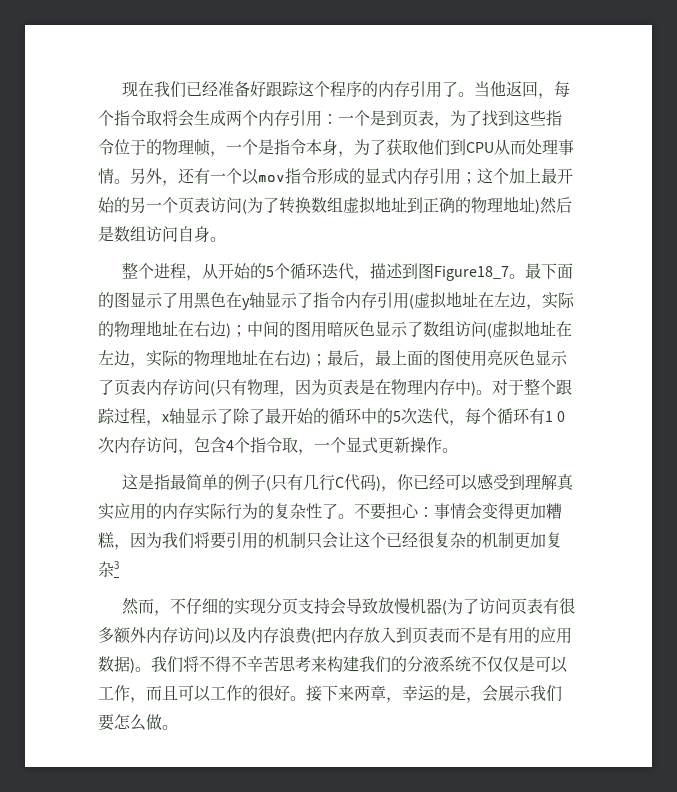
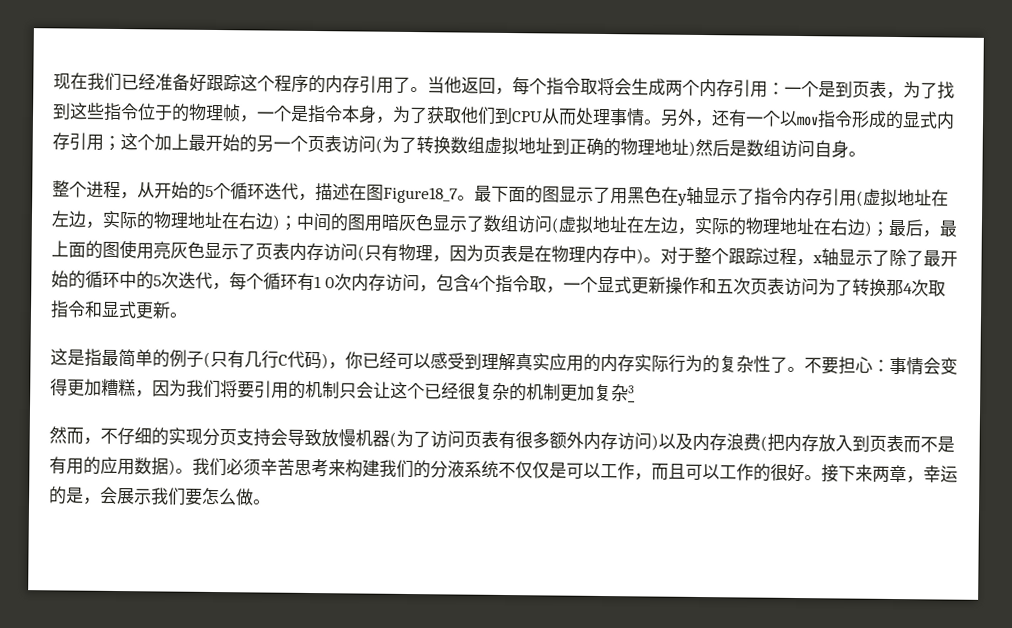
[401,263,418,279] 到 -> [349,183,367,201] 在
(442, 445) none -> [698,276,946,297] [50,300,171,320] 和五次页表访问为了转换那4次取指令和显式更新
[183,656,247,672] 将不得不 -> [226,458,261,476] 必须

